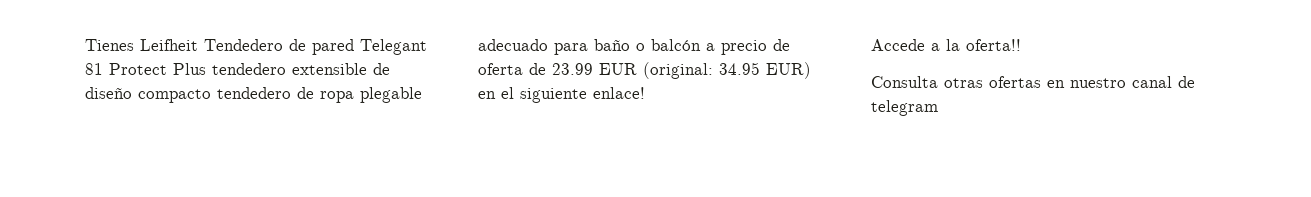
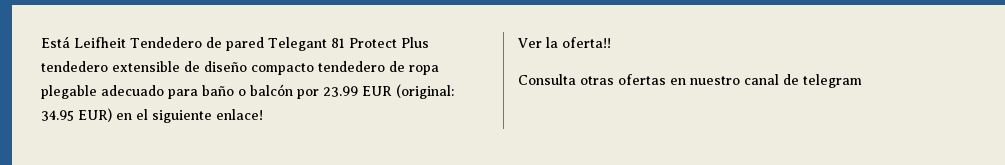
[85,39,134,51] Tienes -> [41,36,70,48] Está
[706,39,790,55] [478,63,546,75] a precio de oferta de -> [297,89,319,99] por
[871,39,940,51] Accede a -> [518,38,542,48] Ver

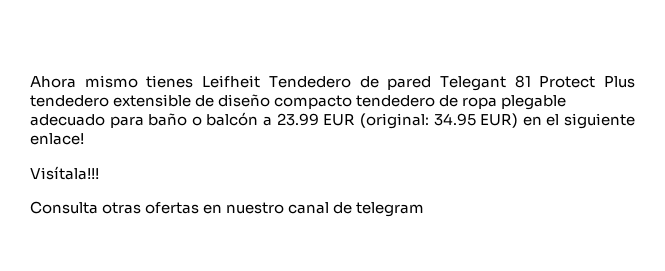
[41,36,70,48] Está -> [30,75,194,88] Ahora mismo tienes
[297,89,319,99] por -> [263,116,273,126] a
[518,37,611,48] Ver la oferta!! -> [30,166,99,180] Visítala!!!

